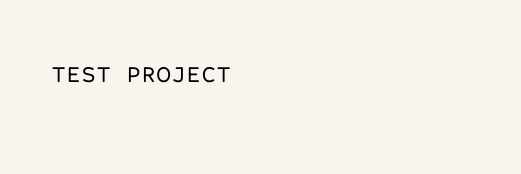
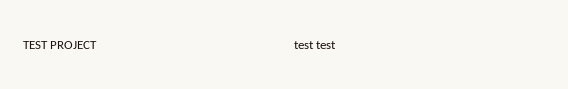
(231, 74) none -> [294,41,337,49] // test test

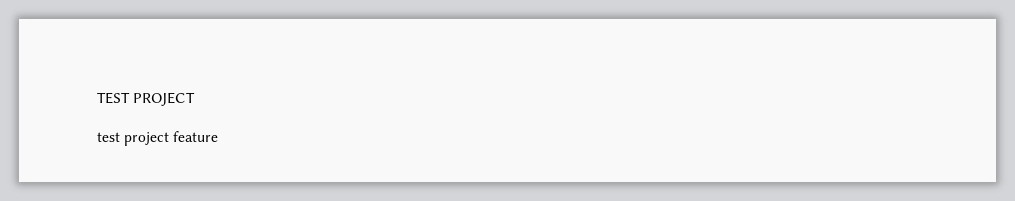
[316,41,337,49] test -> [124,131,219,146] project feature

